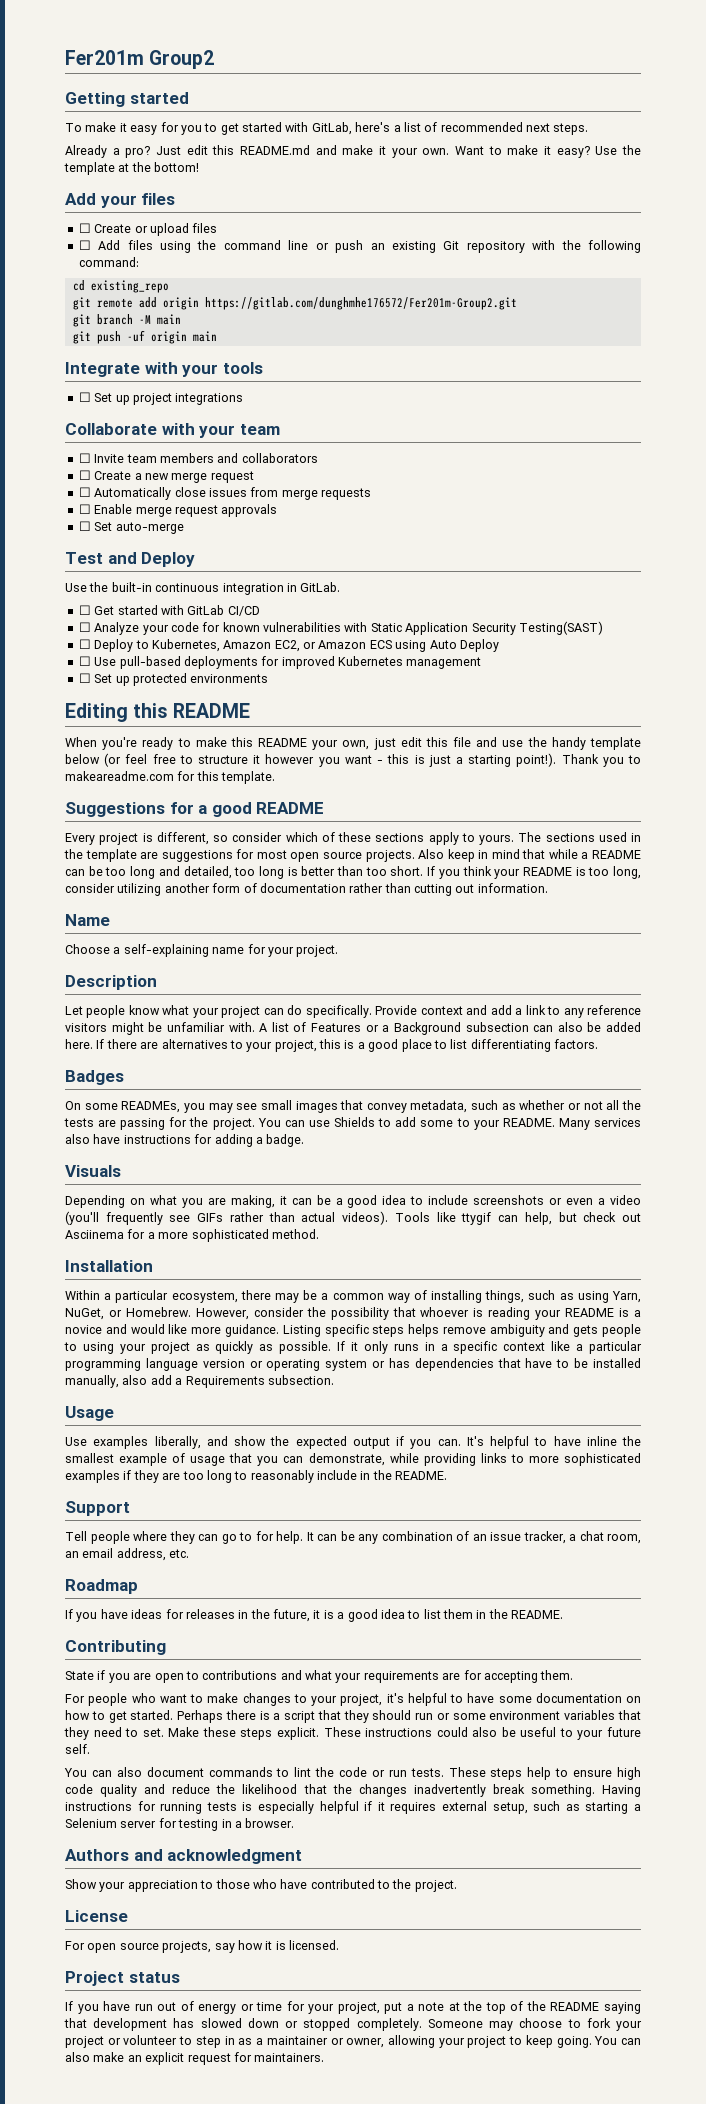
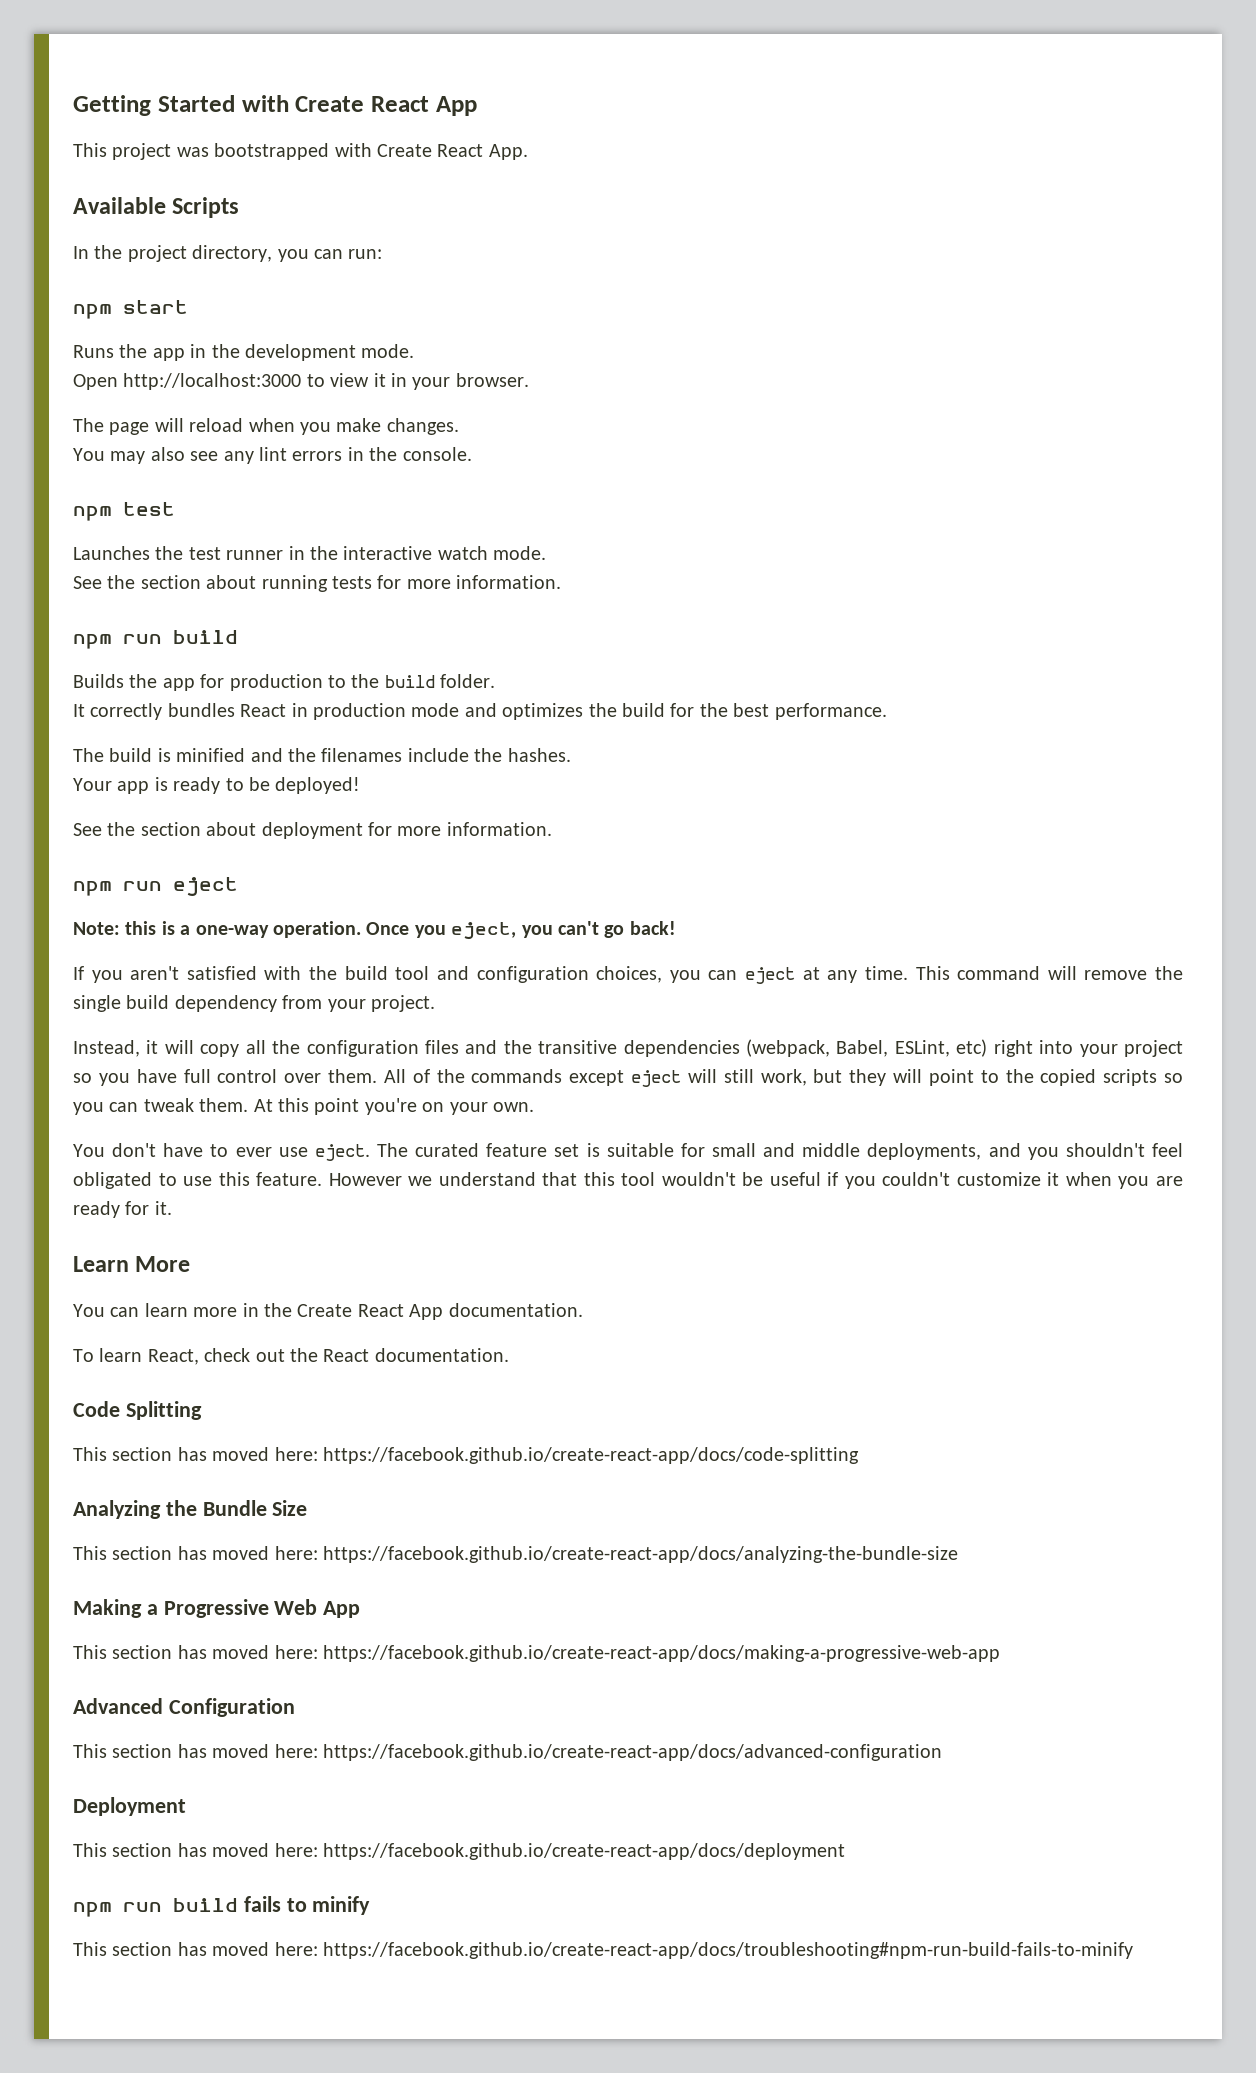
[65,50,215,69] [65,92,189,107] [65,122,589,135] [65,145,641,158] [64,162,200,175] [65,193,176,208] [78,223,218,236] [78,240,642,253] [78,257,139,267] [72,280,169,293] [72,297,517,310] [72,314,181,327] [72,330,217,344] [65,362,263,377] [78,392,244,405] [65,423,280,438] [78,453,318,463] [78,470,254,483] [78,487,371,500] [78,504,278,517] [78,521,184,534] [65,552,196,567] [65,582,341,595] [78,605,260,616] [78,621,603,635] [78,639,499,652] [78,656,482,669] [78,673,269,686] [65,703,250,722] [65,737,642,750] [65,753,642,767] [65,771,276,784] [65,802,325,817] [65,832,641,845] [64,849,641,862] [65,866,641,879] [65,883,548,896] [65,914,110,926] [65,944,339,957] [65,975,157,990] [65,1005,642,1018] [65,1022,641,1035] [65,1039,598,1052] [65,1070,124,1085] [65,1100,641,1113] [64,1117,642,1130] [65,1134,305,1147] [65,1165,121,1177] [65,1195,642,1208] [65,1211,642,1225] [65,1229,319,1242] [65,1260,153,1272] [65,1290,641,1303] [65,1307,642,1320] [65,1324,641,1337] [64,1341,643,1354] [65,1358,642,1371] [65,1375,334,1388] [65,1406,114,1421] [65,1436,641,1449] [65,1453,641,1466] [65,1470,448,1483] [65,1501,130,1516] [65,1531,641,1544] [65,1548,190,1561] [65,1579,138,1594] [65,1609,564,1622] [65,1640,166,1655] [65,1670,574,1683] [65,1693,641,1706] [65,1710,641,1723] [64,1727,641,1740] [65,1744,90,1754] [64,1767,641,1780] [65,1784,641,1797] [65,1801,642,1814] [65,1818,295,1831] [65,1849,303,1864] [65,1879,457,1892] [65,1910,128,1922] [65,1940,339,1953] [65,1971,180,1986] [65,2001,641,2014] [64,2018,642,2031] [65,2035,641,2048] [65,2052,325,2065] Fer201m Group2 // Getting started // To make it easy for you to get started with GitLab, here's a list of recommended next steps. // Already a pro? Just edit this README.md and make it your own. Want to make it easy? Use the template at the bottom! // Add your files // ☐ Create or upload files // ☐ Add files using the command line or push an existing Git repository with the following command: // cd existing_repo // git remote add origin https://gitlab.com/dunghmhe176572/Fer201m-Group2.git // git branch -M main // git push -uf origin main // Integrate with your tools // ☐ Set up project integrations // Collaborate with your team // ☐ Invite team members and collaborators // ☐ Create a new merge request // ☐ Automatically close issues from merge requests // ☐ Enable merge request approvals // ☐ Set auto-merge // Test and Deploy // Use the built-in continuous integration in GitLab. // ☐ Get started with GitLab CI/CD // ☐ Analyze your code for known vulnerabilities with Static Application Security Testing(SAST) // ☐ Deploy to Kubernetes, Amazon EC2, or Amazon ECS using Auto Deploy // ☐ Use pull-based deployments for improved Kubernetes management // ☐ Set up protected environments // Editing this README // When you're ready to make this README your own, just edit this file and use the handy template below (or feel free to structure it however you want - this is just a starting point!). Thank you to makeareadme.com for this template. // Suggestions for a good README // Every project is different, so consider which of these sections apply to yours. The sections used in the template are suggestions for most open source projects. Also keep in mind that while a README can be too long and detailed, too long is better than too short. If you think your README is too long, consider utilizing another form of documentation rather than cutting out information. // Name // Choose a self-explaining name for your project. // Description // Let people know what your project can do specifically. Provide context and add a link to any reference visitors might be unfamiliar with. A list of Features or a Background subsection can also be added here. If there are alternatives to your project, this is a good place to list differentiating factors. // Badges // On some READMEs, you may see small images that convey metadata, such as whether or not all the tests are passing for the project. You can use Shields to add some to your README. Many services also have instructions for adding a badge. // Visuals // Depending on what you are making, it can be a good idea to include screenshots or even a video (you'll frequently see GIFs rather than actual videos). Tools like ttygif can help, but check out Asciinema for a more sophisticated method. // Installation // Within a particular ecosystem, there may be a common way of installing things, such as using Yarn, NuGet, or Homebrew. However, consider the possibility that whoever is reading your README is a novice and would like more guidance. Listing specific steps helps remove ambiguity and gets people to using your project as quickly as possible. If it only runs in a specific context like a particular programming language version or operating system or has dependencies that have to be installed manually, also add a Requirements subsection. // Usage // Use examples liberally, and show the expected output if you can. It's helpful to have inline the smallest example of usage that you can demonstrate, while providing links to more sophisticated examples if they are too long to reasonably include in the README. // Support // Tell people where they can go to for help. It can be any combination of an issue tracker, a chat room, an email address, etc. // Roadmap // If you have ideas for releases in the future, it is a good idea to list them in the README. // Contributing // State if you are open to contributions and what your requirements are for accepting them. // For people who want to make changes to your project, it's helpful to have some documentation on how to get started. Perhaps there is a script that they should run or some environment variables that they need to set. Make these steps explicit. These instructions could also be useful to your future self. // You can also document commands to lint the code or run tests. These steps help to ensure high code quality and reduce the likelihood that the changes inadvertently break something. Having instructions for running tests is especially helpful if it requires external setup, such as starting a Selenium server for testing in a browser. // Authors and acknowledgment // Show your appreciation to those who have contributed to the project. // License // For open source projects, say how it is licensed. // Project status // If you have run out of energy or time for your project, put a note at the top of the README saying that development has slowed down or stopped completely. Someone may choose to fork your project or volunteer to step in as a maintainer or owner, allowing your project to keep going. You can also make an explicit request for maintainers. -> [73,95,477,116] [73,143,528,160] [73,197,240,218] [73,245,383,262] [73,300,188,319] [73,344,415,361] [73,373,529,390] [73,418,459,435] [73,447,472,464] [73,502,175,521] [73,546,547,560] [73,575,562,592] [73,630,238,649] [73,674,496,691] [73,703,887,720] [73,748,571,762] [73,777,361,794] [73,822,552,839] [73,877,238,896] [73,921,676,940] [73,966,1183,984] [73,995,435,1012] [73,1039,1184,1057] [73,1069,1184,1087] [73,1098,534,1115] [73,1143,1183,1161] [73,1172,1183,1189] [73,1201,172,1218] [73,1256,191,1272] [73,1303,583,1320] [73,1348,509,1365] [73,1401,202,1420] [73,1447,859,1464] [73,1500,308,1519] [73,1546,958,1563] [73,1599,361,1618] [73,1645,1000,1662] [73,1698,295,1717] [73,1744,942,1761] [73,1797,186,1816] [73,1843,845,1860] [73,1896,371,1917] [73,1942,1133,1959] Getting Started with Create React App // This project was bootstrapped with Create React App. // Available Scripts // In the project directory, you can run: // npm start // Runs the app in the development mode. // Open http://localhost:3000 to view it in your browser. // The page will reload when you make changes. // You may also see any lint errors in the console. // npm test // Launches the test runner in the interactive watch mode. // See the section about running tests for more information. // npm run build // Builds the app for production to the build folder. // It correctly bundles React in production mode and optimizes the build for the best performance. // The build is minified and the filenames include the hashes. // Your app is ready to be deployed! // See the section about deployment for more information. // npm run eject // Note: this is a one-way operation. Once you eject, you can't go back! // If you aren't satisfied with the build tool and configuration choices, you can eject at any time. This command will remove the single build dependency from your project. // Instead, it will copy all the configuration files and the transitive dependencies (webpack, Babel, ESLint, etc) right into your project so you have full control over them. All of the commands except eject will still work, but they will point to the copied scripts so you can tweak them. At this point you're on your own. // You don't have to ever use eject. The curated feature set is suitable for small and middle deployments, and you shouldn't feel obligated to use this feature. However we understand that this tool wouldn't be useful if you couldn't customize it when you are ready for it. // Learn More // You can learn more in the Create React App documentation. // To learn React, check out the React documentation. // Code Splitting // This section has moved here: https://facebook.github.io/create-react-app/docs/code-splitting // Analyzing the Bundle Size // This section has moved here: https://facebook.github.io/create-react-app/docs/analyzing-the-bundle-size // Making a Progressive Web App // This section has moved here: https://facebook.github.io/create-react-app/docs/making-a-progressive-web-app // Advanced Configuration // This section has moved here: https://facebook.github.io/create-react-app/docs/advanced-configuration // Deployment // This section has moved here: https://facebook.github.io/create-react-app/docs/deployment // npm run build fails to minify // This section has moved here: https://facebook.github.io/create-react-app/docs/troubleshooting#npm-run-build-fails-to-minify

